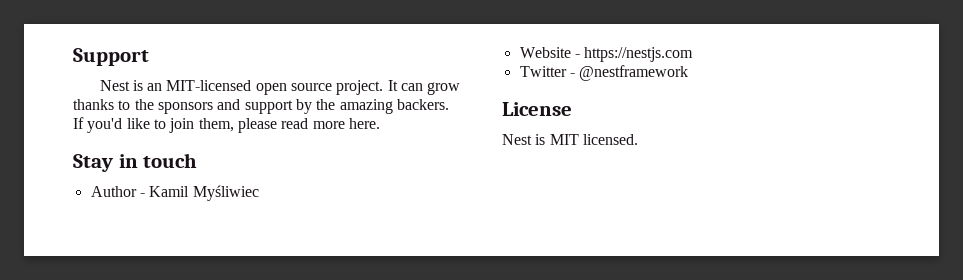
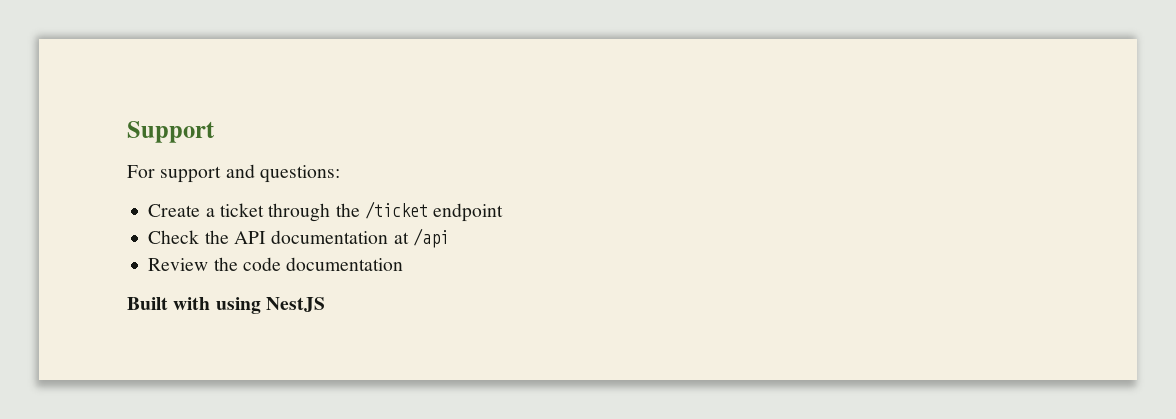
[99,80,461,95] [73,99,449,114] [73,117,380,133] [73,153,198,172] [90,185,259,201] [519,47,694,62] [519,65,689,81] [502,102,572,116] [502,134,638,145] Nest is an MIT-licensed open source project. It can grow thanks to the sponsors and support by the amazing backers. If you'd like to join them, please read more here. // Stay in touch // Author - Kamil Myśliwiec // Website - https://nestjs.com // Twitter - @nestframework // License // Nest is MIT licensed. -> [127,164,340,183] [148,201,504,222] [148,228,449,248] [148,257,404,271] [127,297,325,314] For support and questions: // Create a ticket through the /ticket endpoint // Check the API documentation at /api // Review the code documentation // Built with using NestJS

